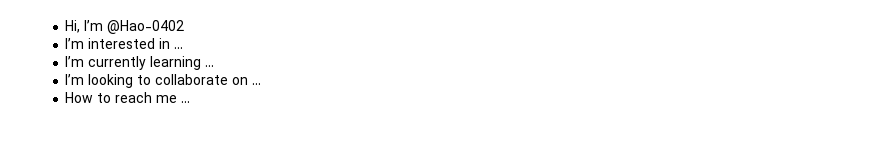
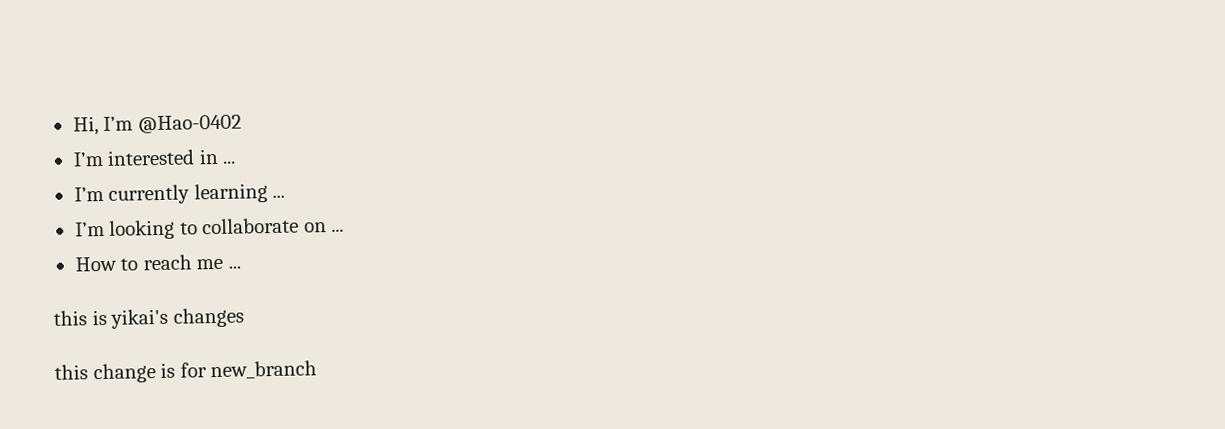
(191, 102) none -> [53,307,244,329] [54,360,318,384] // this is yikai's changes // this change is for new_branch

